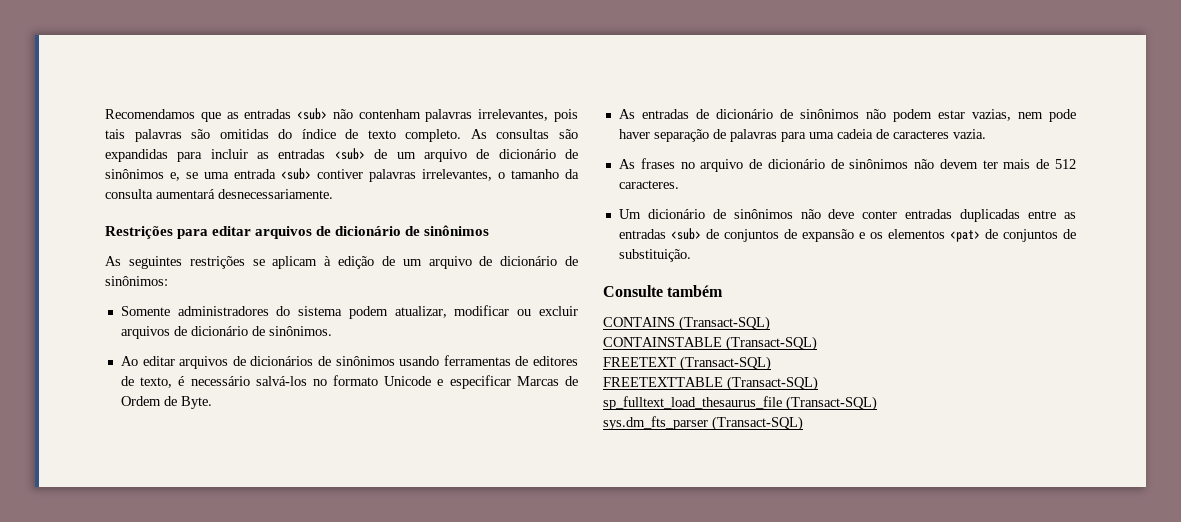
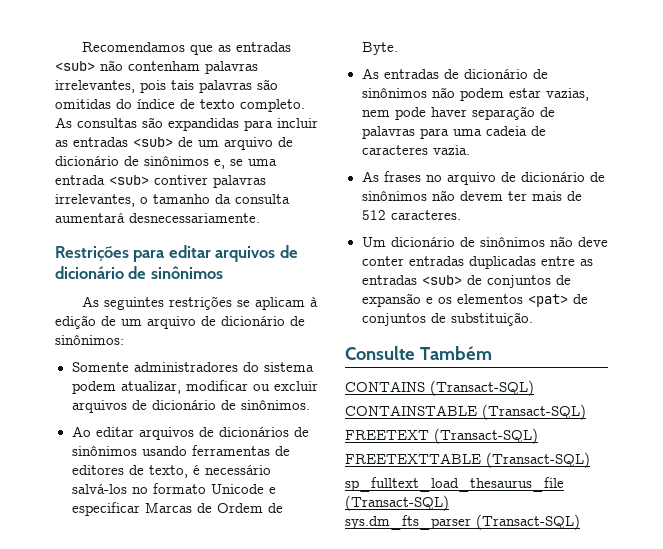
[667,285,724,297] também -> [419,346,492,360] Também

